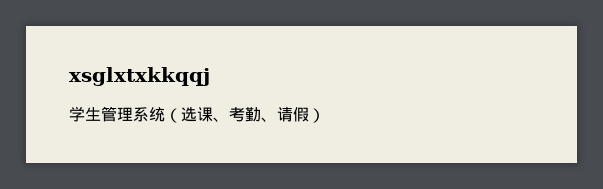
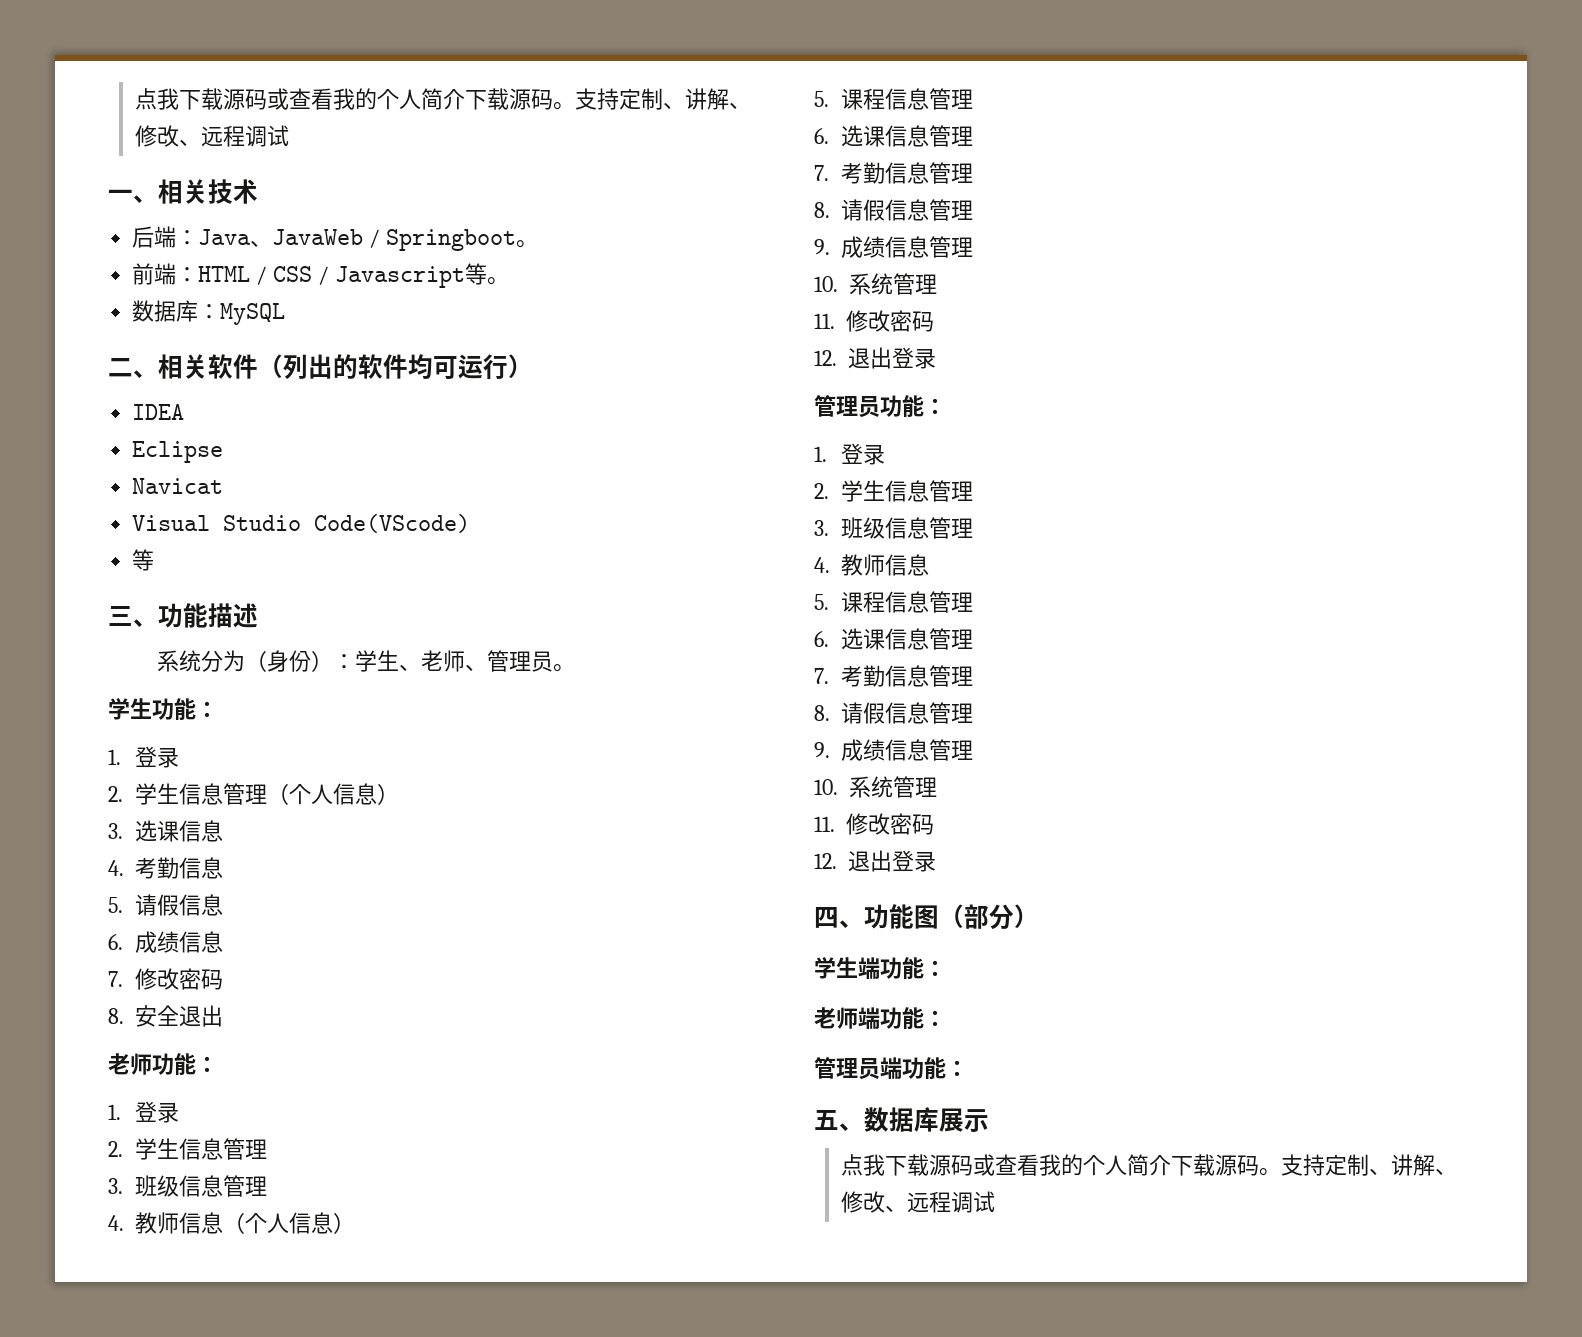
[69,67,210,86] [69,106,325,123] xsglxtxkkqqj // 学生管理系统（选课、考勤、请假） -> [134,88,751,110] [134,125,289,147] [108,179,258,204] [132,226,539,251] [132,263,509,288] [132,300,286,325] [108,354,533,380] [132,404,185,420] [132,441,224,463] [132,478,224,494] [132,514,471,533] [132,549,155,571] [108,603,258,628] [156,650,575,672] [108,698,218,720] [108,746,179,768] [108,783,399,805] [108,820,223,842] [108,857,223,879] [108,894,223,916] [108,931,223,953] [108,968,223,990] [108,1005,223,1027] [108,1053,218,1075] [108,1101,179,1123] [108,1138,267,1160] [108,1175,267,1197] [108,1212,355,1234] [814,88,973,110] [814,125,973,147] [814,162,973,184] [814,199,973,221] [814,236,973,258] [814,273,937,295] [814,310,934,332] [814,347,936,369] [814,395,946,418] [814,443,885,465] [814,480,973,502] [814,517,973,539] [814,554,929,576] [814,591,973,613] [814,628,973,650] [814,665,973,687] [814,702,973,724] [814,739,973,761] [814,776,937,798] [814,813,934,835] [814,850,936,872] [814,904,1039,930] [814,957,946,979] [814,1007,946,1029] [814,1057,968,1080] [814,1107,989,1132] [840,1154,1457,1176] [840,1191,995,1213] 点我下载源码或查看我的个人简介下载源码。支持定制、讲解、修改、远程调试 // 一、相关技术 // 后端：Java、JavaWeb / Springboot。 // 前端：HTML / CSS / Javascript等。 // 数据库：MySQL // 二、相关软件（列出的软件均可运行） // IDEA // Eclipse // Navicat // Visual Studio Code(VScode) // 等 // 三、功能描述 // 系统分为（身份）：学生、老师、管理员。 // 学生功能： // 1.登录 // 2.学生信息管理（个人信息） // 3.选课信息 // 4.考勤信息 // 5.请假信息 // 6.成绩信息 // 7.修改密码 // 8.安全退出 // 老师功能： // 1.登录 // 2.学生信息管理 // 3.班级信息管理 // 4.教师信息（个人信息） // 5.课程信息管理 // 6.选课信息管理 // 7.考勤信息管理 // 8.请假信息管理 // 9.成绩信息管理 // 10.系统管理 // 11.修改密码 // 12.退出登录 // 管理员功能： // 1.登录 // 2.学生信息管理 // 3.班级信息管理 // 4.教师信息 // 5.课程信息管理 // 6.选课信息管理 // 7.考勤信息管理 // 8.请假信息管理 // 9.成绩信息管理 // 10.系统管理 // 11.修改密码 // 12.退出登录 // 四、功能图（部分） // 学生端功能： // 老师端功能： // 管理员端功能： // 五、数据库展示 // 点我下载源码或查看我的个人简介下载源码。支持定制、讲解、修改、远程调试

